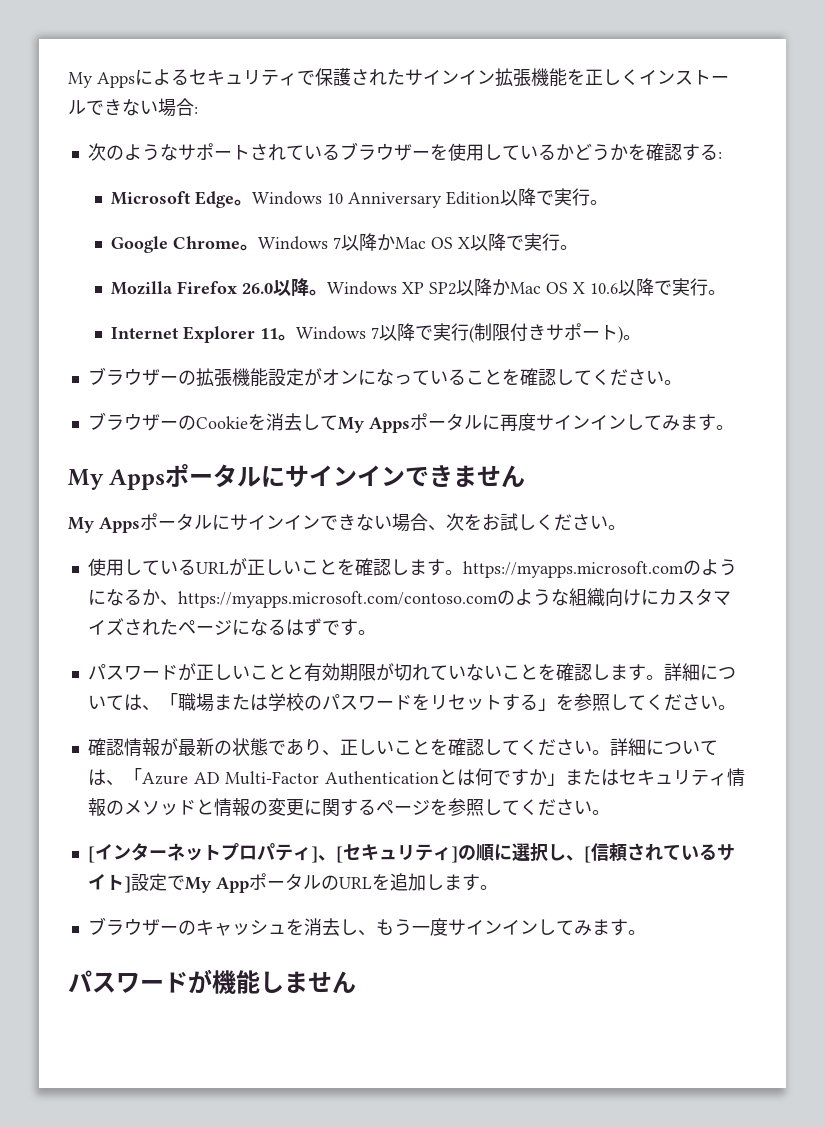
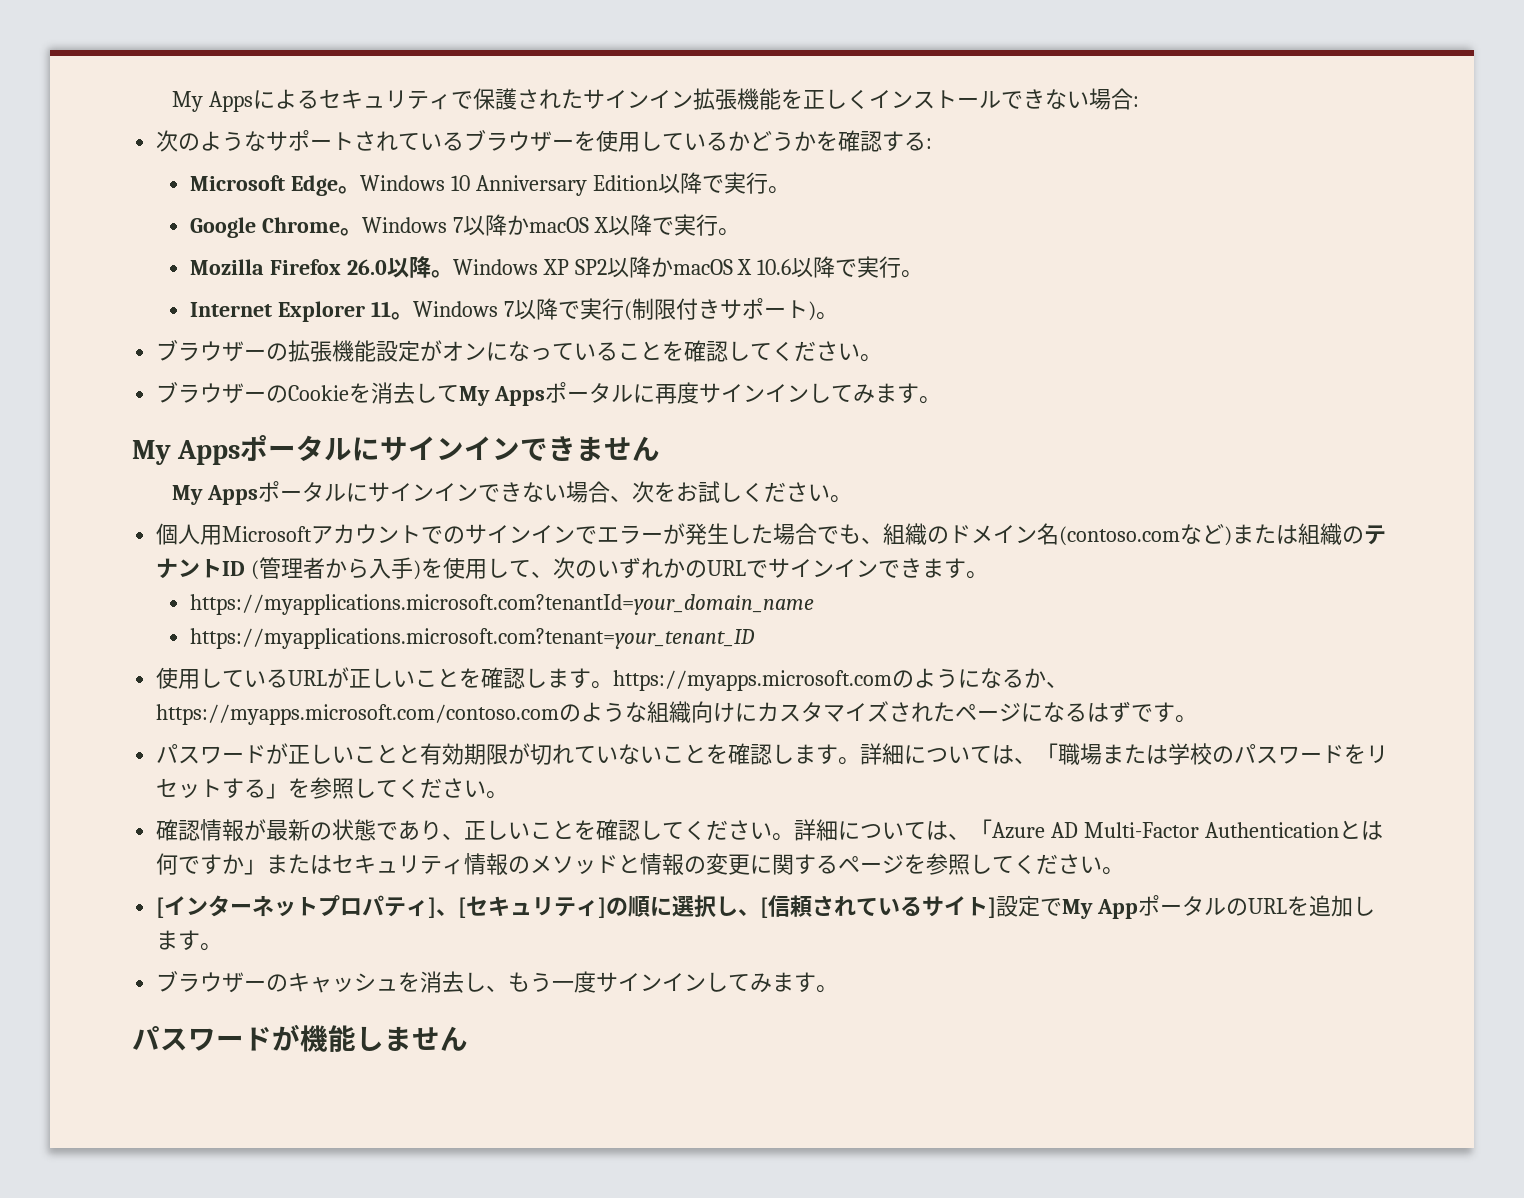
[395,237,454,249] Mac OS -> [528,217,589,233] macOS
[510,282,569,294] Mac OS -> [672,259,733,275] macOS
(626, 527) none -> [156,523,1387,546] [156,557,989,580] [189,594,814,615] [189,628,755,649] // 個人用Microsoftアカウントでのサインインでエラーが発生した場合でも、組織のドメイン名(contoso.comなど)または組織のテナントID (管理者から入手)を使用して、次のいずれかのURLでサインインできます。 // https://myapplications.microsoft.com?tenantId=your_domain_name // https://myapplications.microsoft.com?tenant=your_tenant_ID

